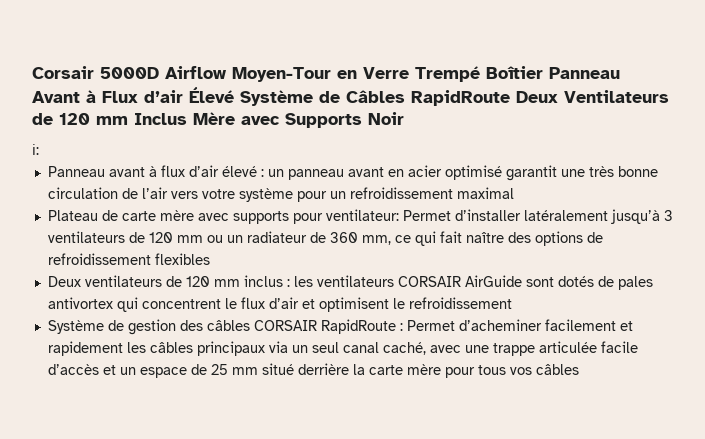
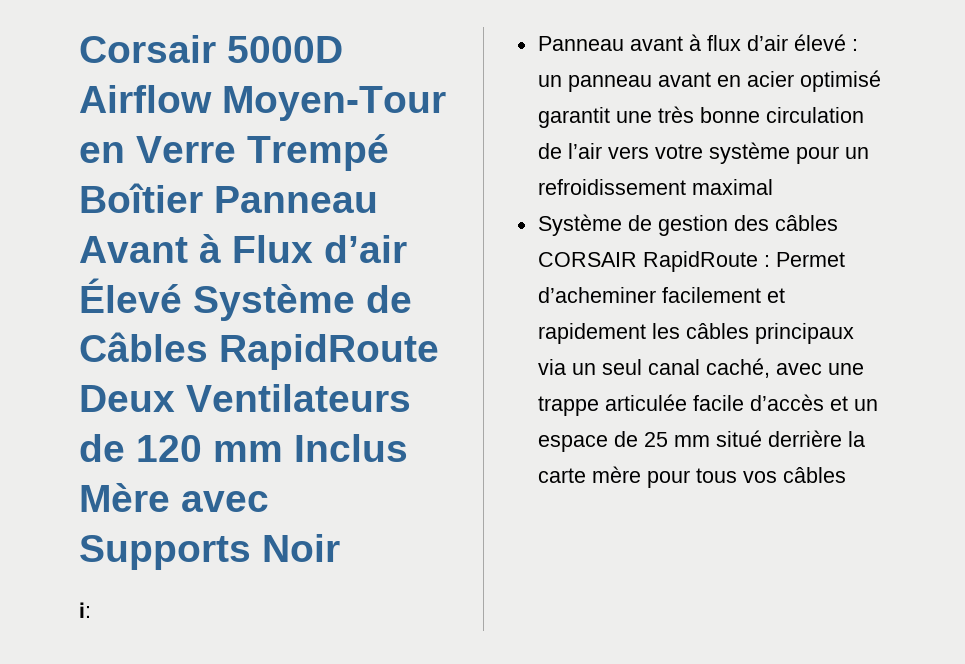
[47,209,673,224] [47,231,603,246] [47,253,210,265] [47,275,653,290] [47,297,512,312] // Plateau de carte mère avec supports pour ventilateur: Permet d’installer latéralement jusqu’à 3 ventilateurs de 120 mm ou un radiateur de 360 mm, ce qui fait naître des options de refroidissement flexibles // Deux ventilateurs de 120 mm inclus : les ventilateurs CORSAIR AirGuide sont dotés de pales antivortex qui concentrent le flux d’air et optimisent le refroidissement -> (773, 187) none

